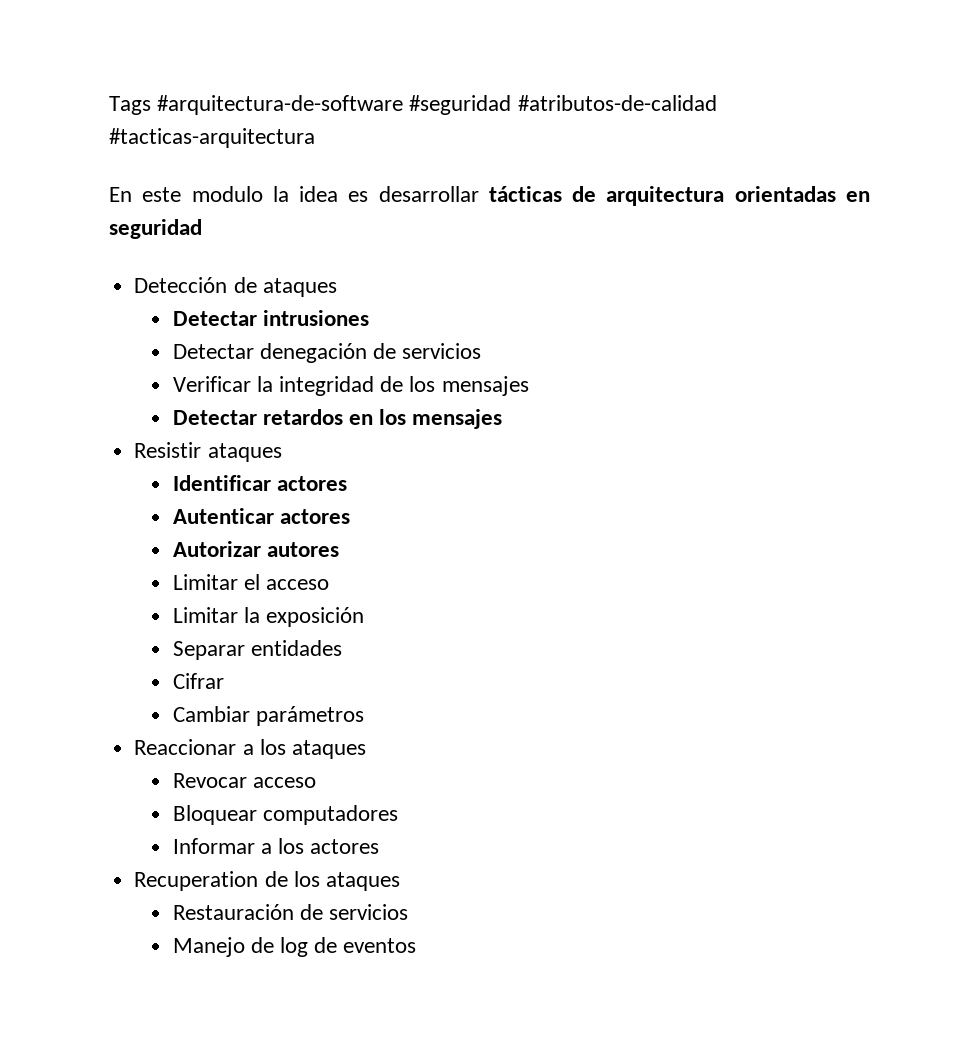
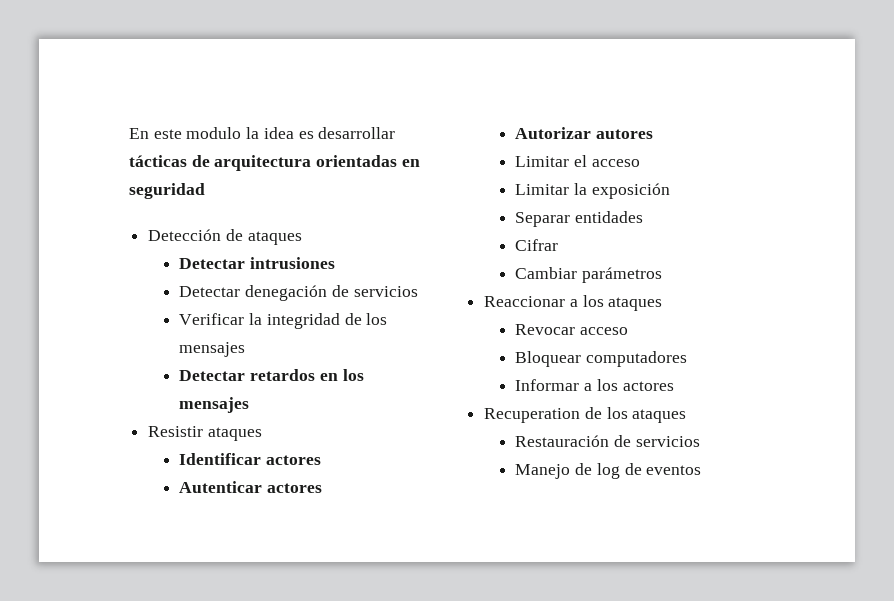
[109,95,717,115] [109,128,315,148] Tags #arquitectura-de-software #seguridad #atributos-de-calidad #tacticas-arquitectura // -> (129, 133) none

